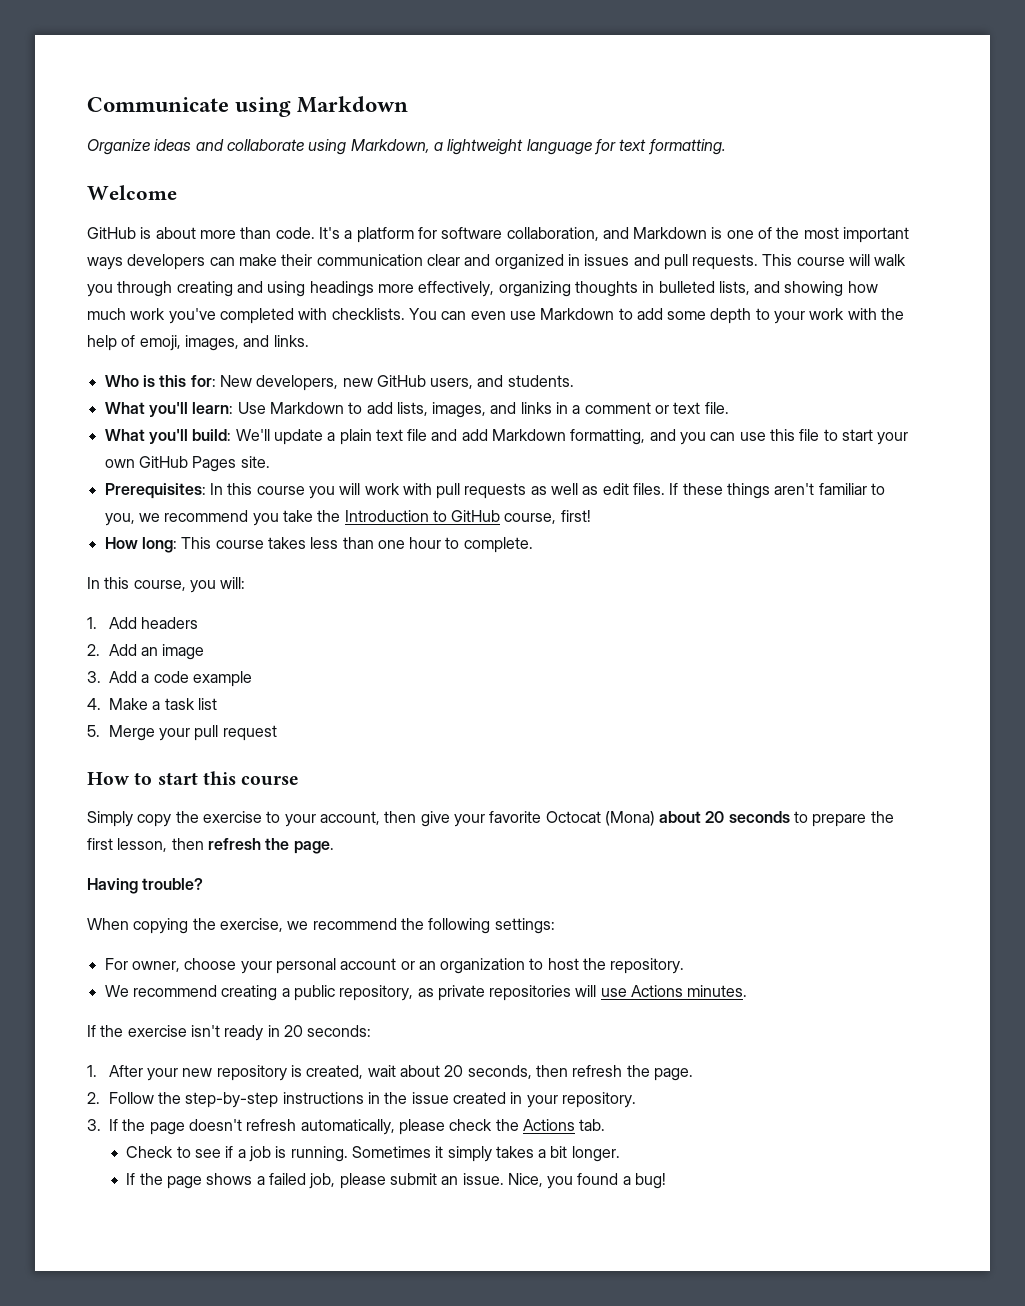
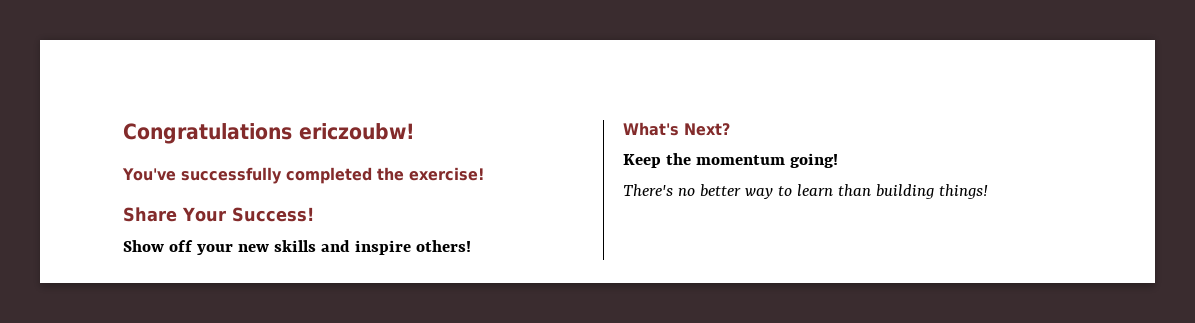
[87,96,409,117] [87,139,726,155] [87,185,177,200] [87,227,910,243] [87,254,907,270] [87,281,878,297] [87,308,905,324] [87,335,309,351] [104,375,574,391] [104,402,729,418] [104,429,909,445] [104,456,270,472] [104,483,886,499] [104,510,591,526] [104,537,533,553] [87,577,246,593] [87,617,199,629] [87,644,205,660] [87,671,252,687] [87,698,217,710] [87,725,277,741] [87,771,300,786] [87,811,894,827] [87,838,334,854] [87,878,204,894] [87,918,555,934] [104,958,685,974] [104,985,748,1001] [87,1025,372,1041] [87,1065,693,1081] [87,1092,636,1108] [87,1119,606,1135] [126,1146,620,1162] [126,1173,667,1189] Communicate using Markdown // Organize ideas and collaborate using Markdown, a lightweight language for text formatting. // Welcome // GitHub is about more than code. It's a platform for software collaboration, and Markdown is one of the most important ways developers can make their communication clear and organized in issues and pull requests. This course will walk you through creating and using headings more effectively, organizing thoughts in bulleted lists, and showing how much work you've completed with checklists. You can even use Markdown to add some depth to your work with the help of emoji, images, and links. // Who is this for: New developers, new GitHub users, and students. // What you'll learn: Use Markdown to add lists, images, and links in a comment or text file. // What you'll build: We'll update a plain text file and add Markdown formatting, and you can use this file to start your own GitHub Pages site. // Prerequisites: In this course you will work with pull requests as well as edit files. If these things aren't familiar to you, we recommend you take the Introduction to GitHub course, first! // How long: This course takes less than one hour to complete. // In this course, you will: // 1. Add headers // 2. Add an image // 3. Add a code example // 4. Make a task list // 5. Merge your pull request // How to start this course // Simply copy the exercise to your account, then give your favorite Octocat (Mona) about 20 seconds to prepare the first lesson, then refresh the page. // Having trouble? // When copying the exercise, we recommend the following settings: // For owner, choose your personal account or an organization to host the repository. // We recommend creating a public repository, as private repositories will use Actions minutes. // If the exercise isn't ready in 20 seconds: // 1. After your new repository is created, wait about 20 seconds, then refresh the page. // 2. Follow the step-by-step instructions in the issue created in your repository. // 3. If the page doesn't refresh automatically, please check the Actions tab. // Check to see if a job is running. Sometimes it simply takes a bit longer. // If the page shows a failed job, please submit an issue. Nice, you found a bug! -> [123,123,415,144] [122,167,485,184] [123,207,314,222] [123,240,471,255] [623,122,730,136] [623,153,838,168] [623,184,988,199] Congratulations ericzoubw! // You've successfully completed the exercise! // Share Your Success! // Show off your new skills and inspire others! // What's Next? // Keep the momentum going! // There's no better way to learn than building things!

